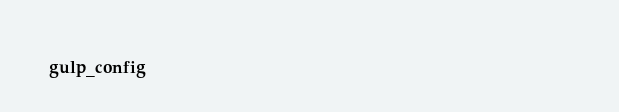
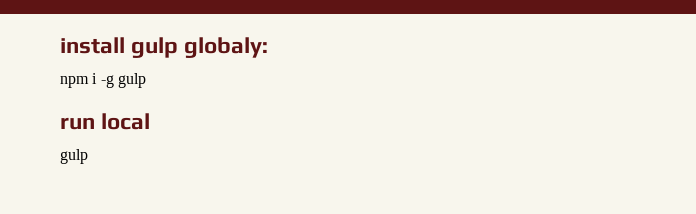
[49,61,146,78] gulp_config -> [60,37,269,58] [60,73,146,88] [60,113,151,130] [60,149,88,164] install gulp globaly: // npm i -g gulp // run local // gulp

